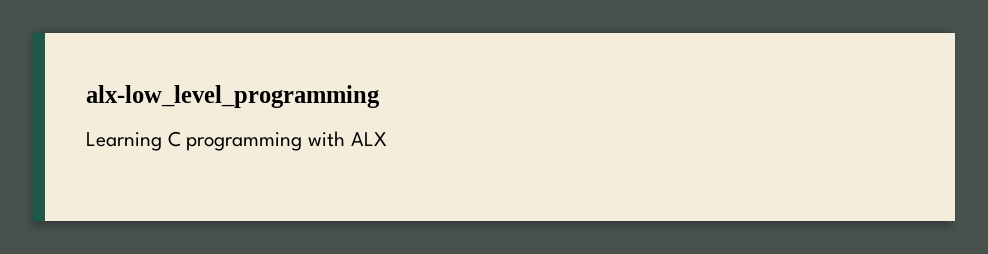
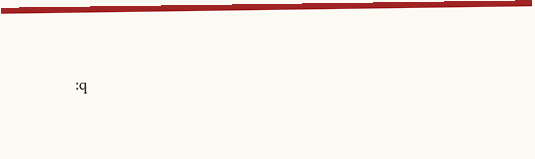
[86,85,380,108] [86,131,387,151] alx-low_level_programming // Learning C programming with ALX -> [75,82,89,94] :q

